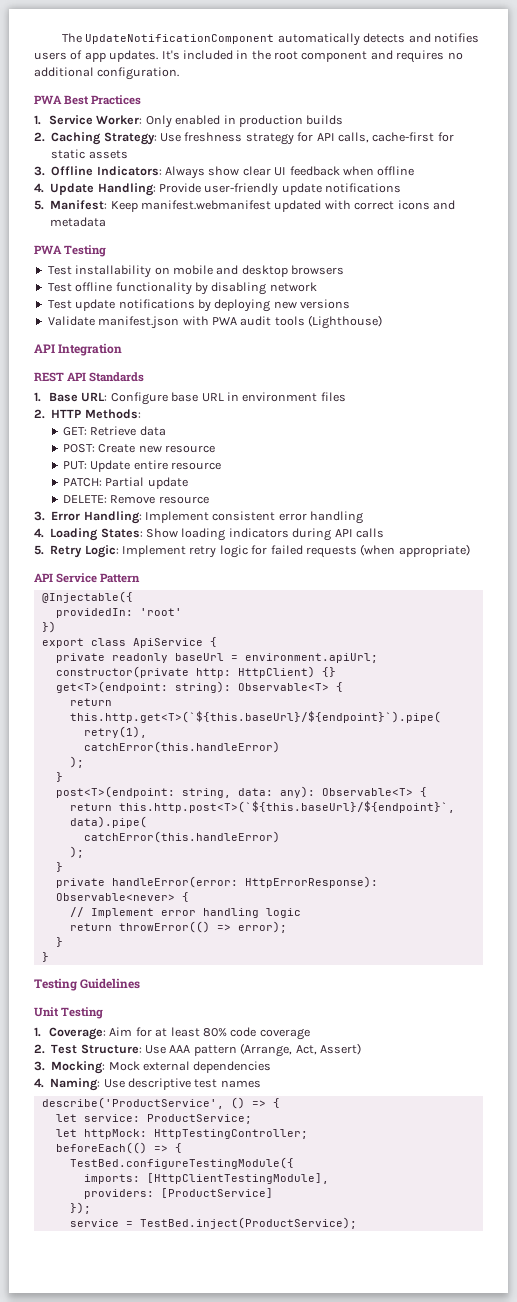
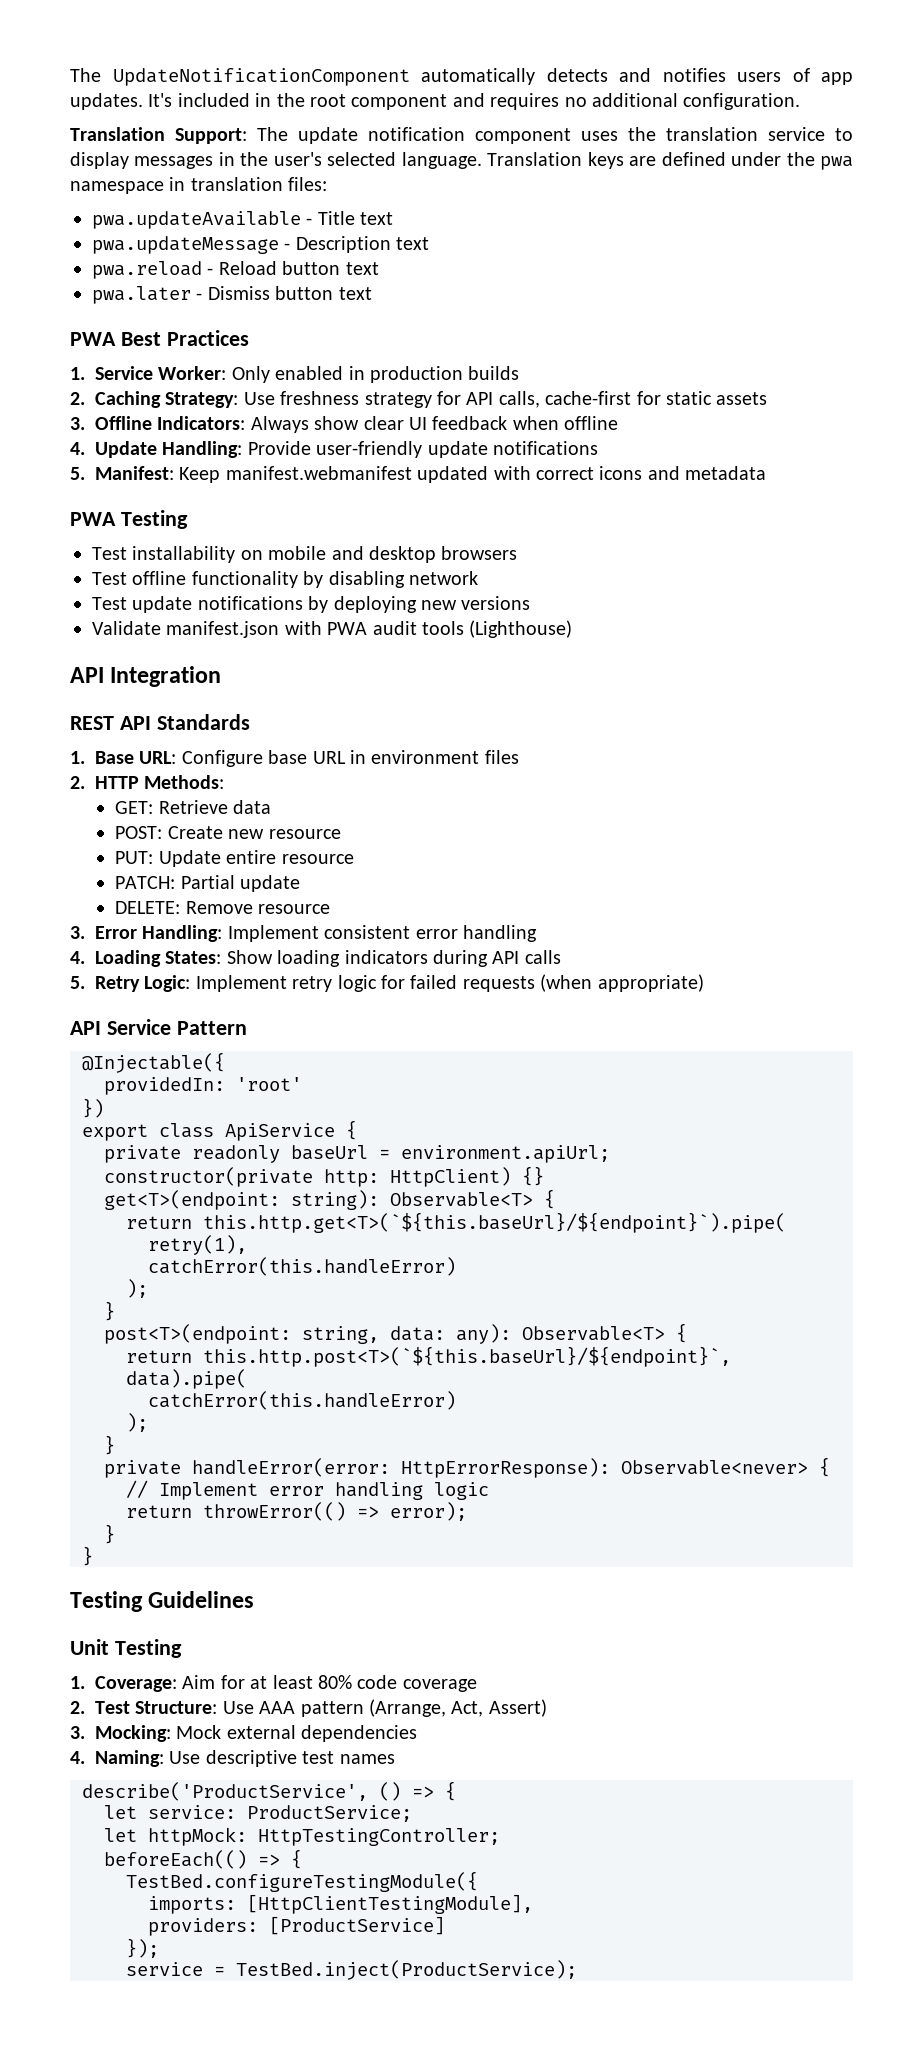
(180, 73) none -> [70,127,853,144] [70,152,853,170] [70,177,328,194] [92,211,394,229] [92,236,430,254] [92,261,379,279] [92,286,372,304] // Translation Support: The update notification component uses the translation service to display messages in the user's selected language. Translation keys are defined under the pwa namespace in translation files: // pwa.updateAvailable - Title text // pwa.updateMessage - Description text // pwa.reload - Reload button text // pwa.later - Dismiss button text

